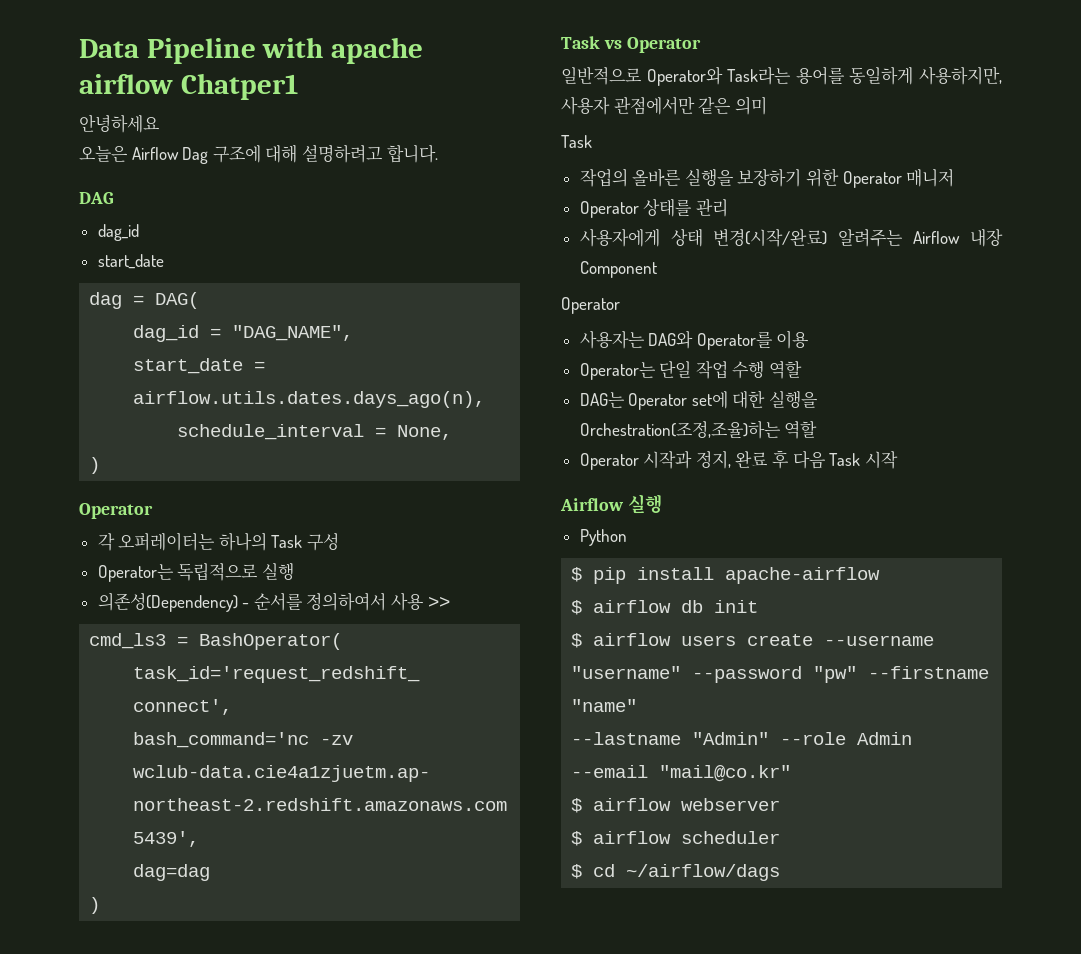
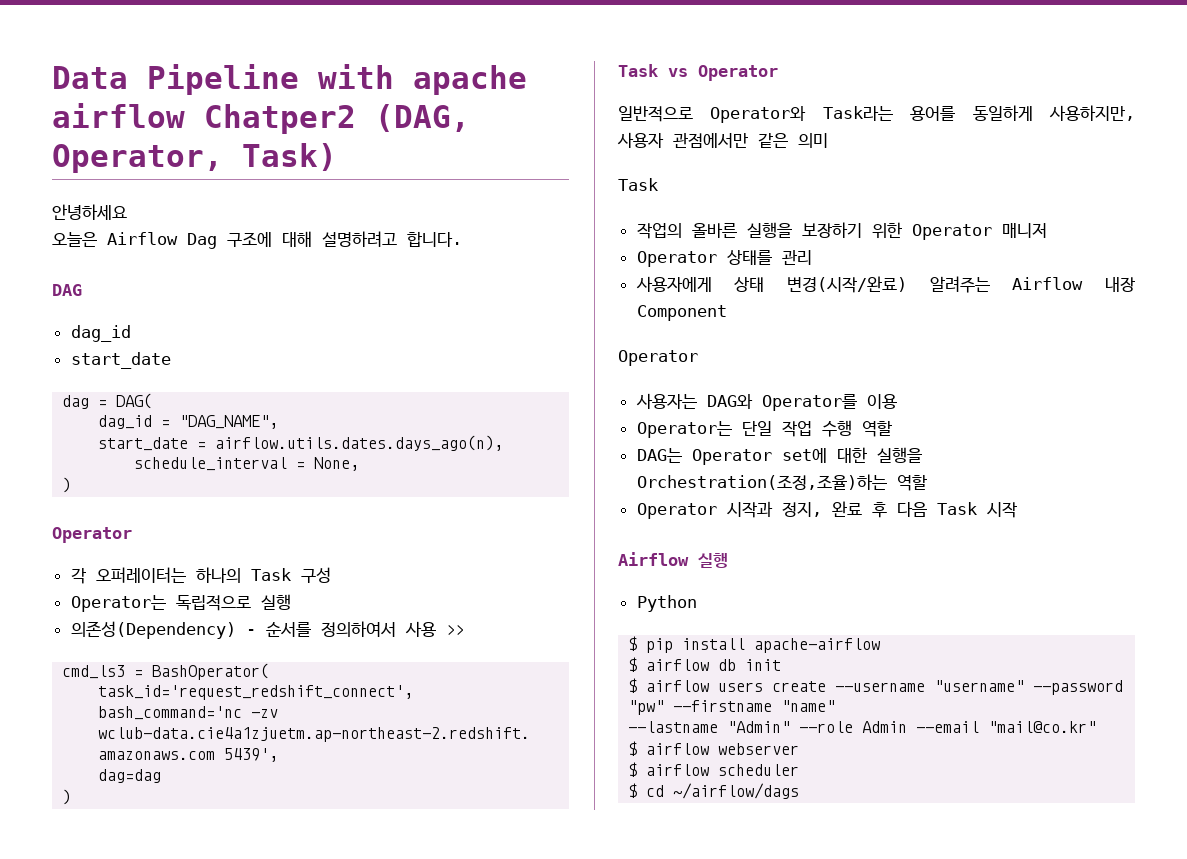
[180,73,298,100] Chatper1 -> [204,104,470,134] [52,143,337,173] Chatper2 (DAG, Operator, Task)

